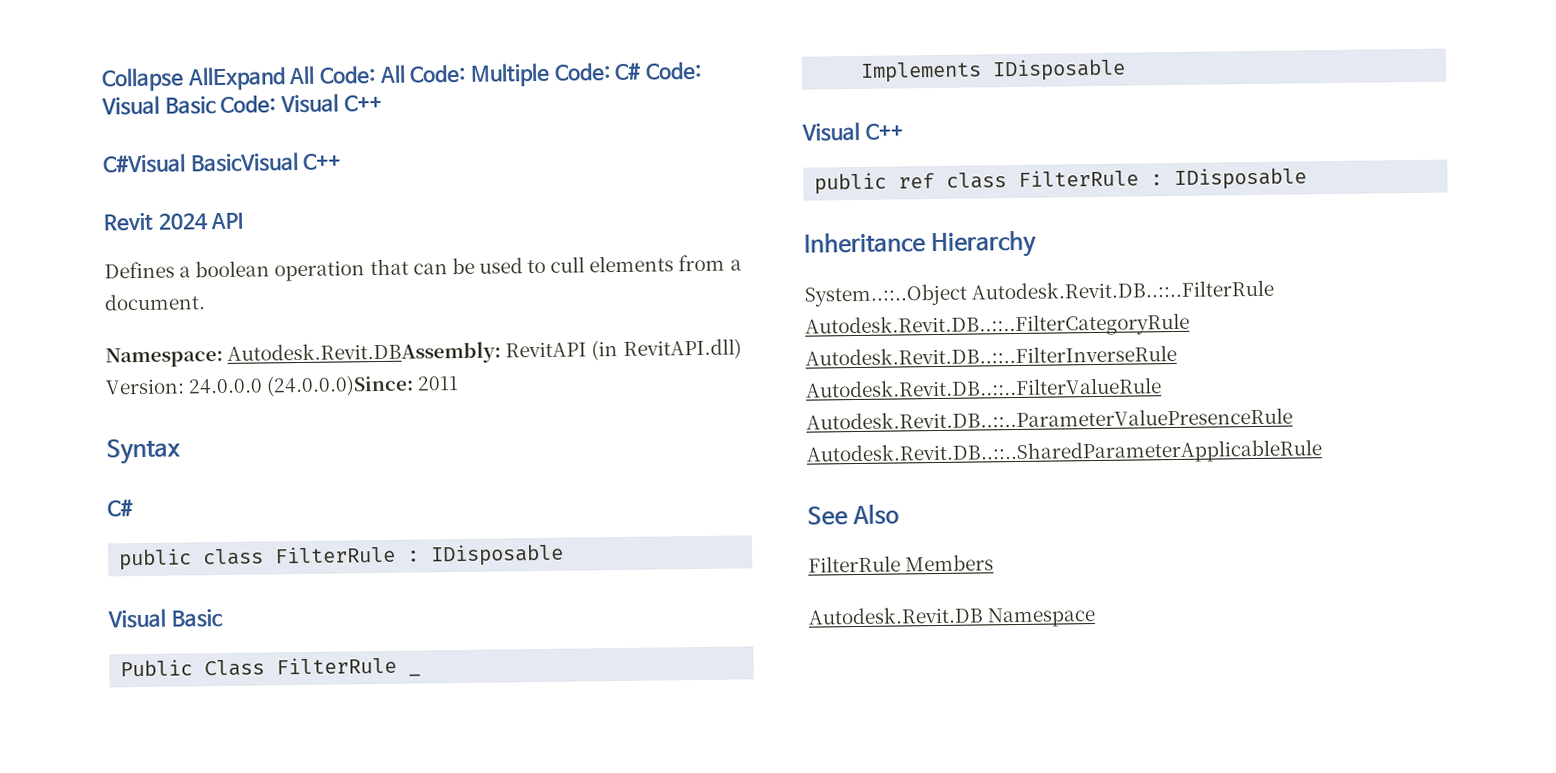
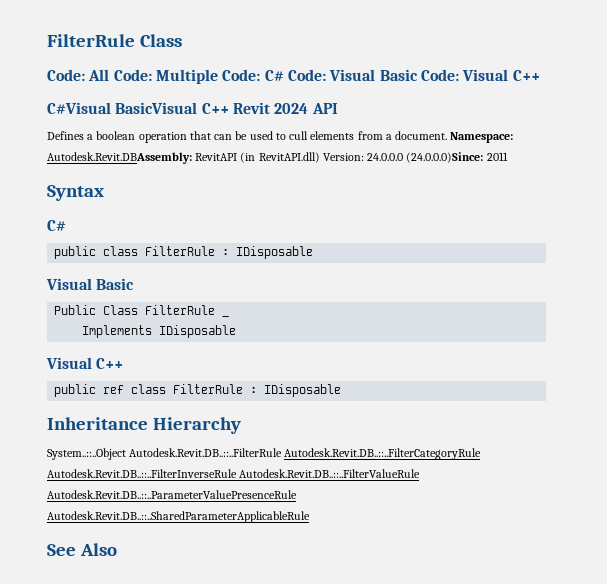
[101,65,316,92] Collapse AllExpand All -> [47,34,182,47] FilterRule Class //
(342, 161) // -> (229, 108) none
(205, 302) // -> (448, 135) none
[808,554,995,573] [808,606,1097,628] // FilterRule Members // Autodesk.Revit.DB Namespace -> (117, 549) none

